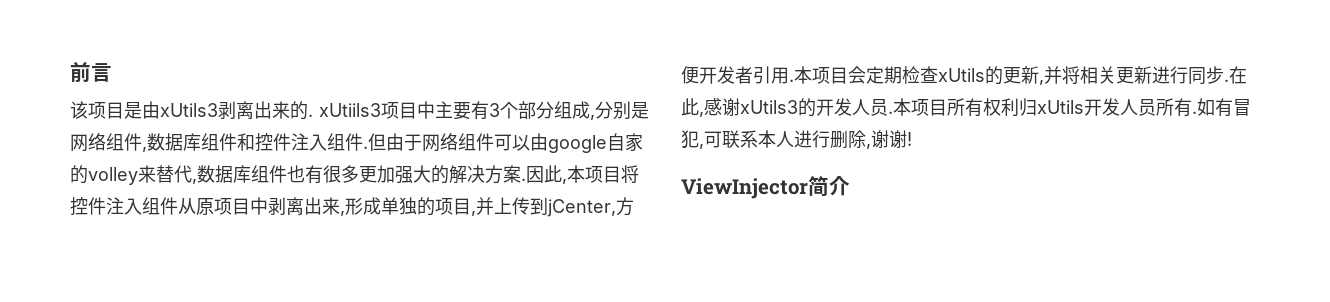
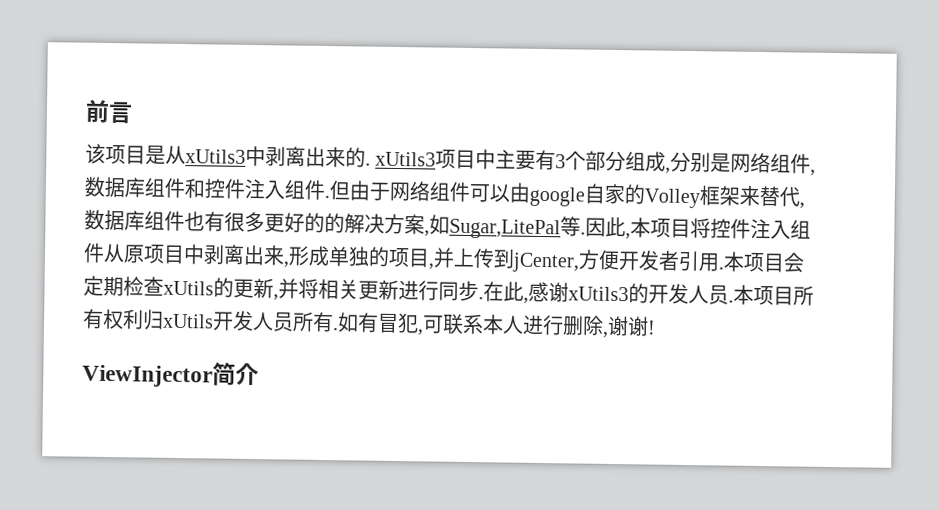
[142,101,218,119] 由xUtils3 -> [165,145,266,167] 从xUtils3中
[319,103,381,117] xUtiils3 -> [375,151,437,167] xUtils3
[88,167,138,185] volley -> [644,185,740,209] Volley框架
[377,165,431,184] 加强大 -> [284,212,325,233] 好的
(521, 174) none -> [424,214,581,240] ,如Sugar,LitePal等

